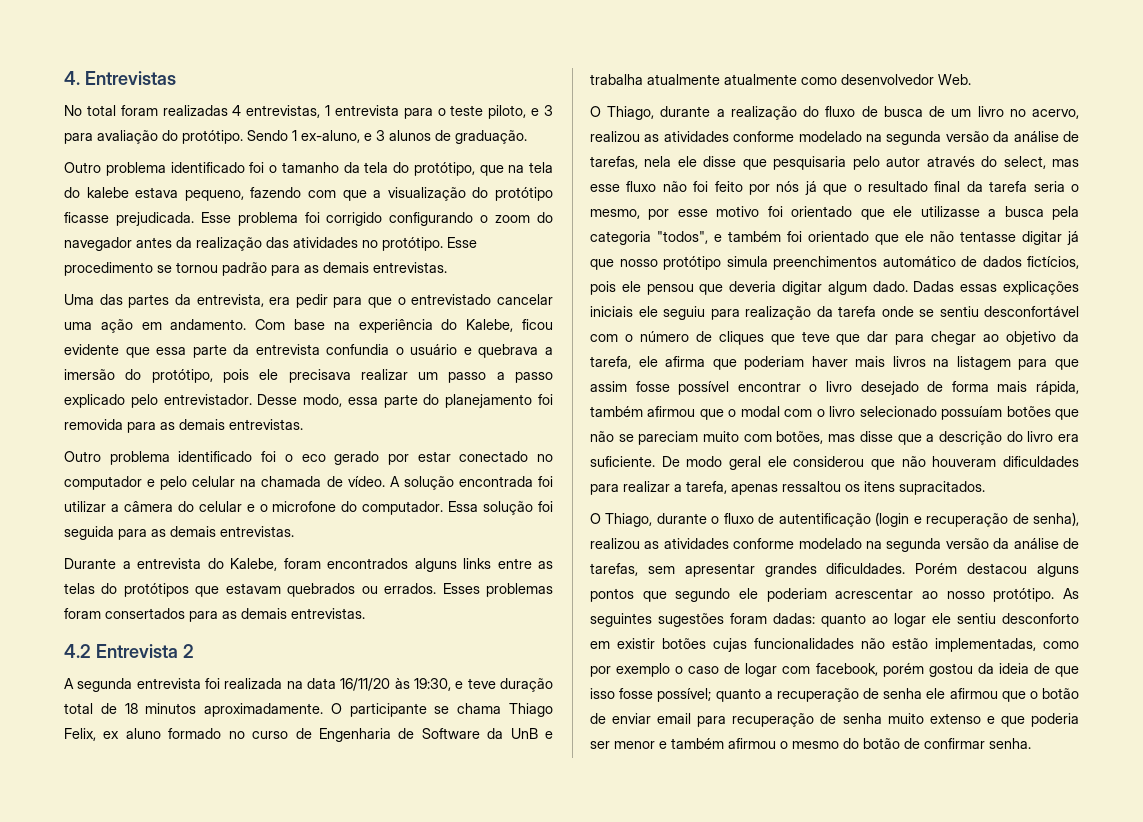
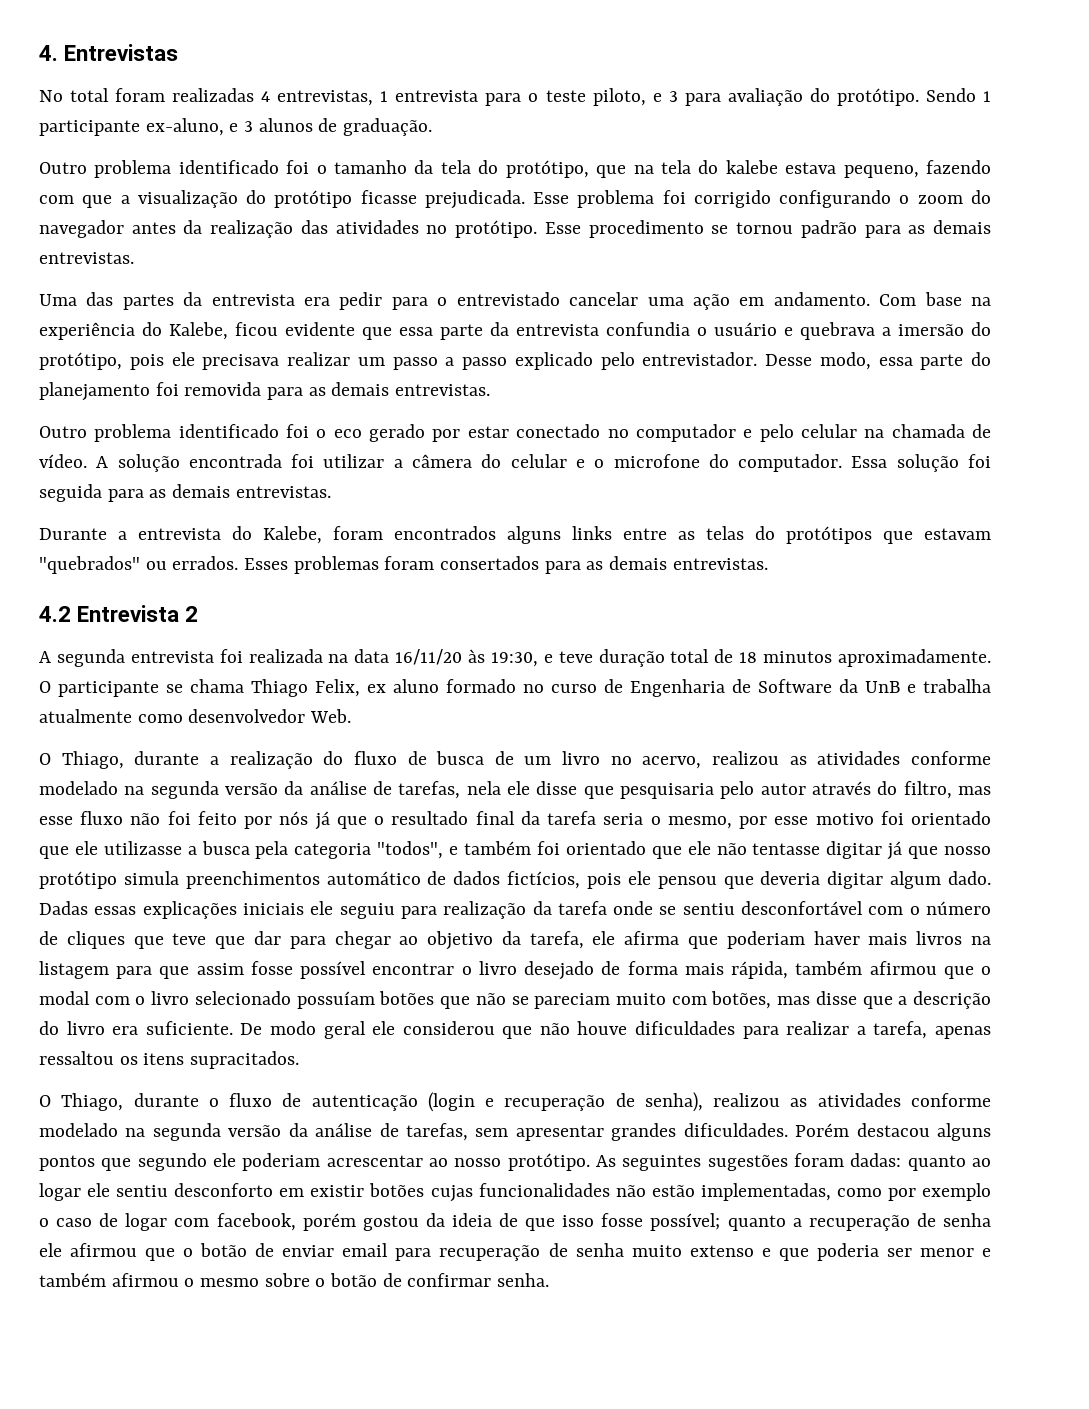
(297, 135) none -> [39,120,140,136] participante
[196,294,264,307] entrevista, -> [211,294,295,306] entrevista
[368,297,393,308] que -> (428, 303) none
[287,583,356,597] quebrados -> [39,556,140,574] "quebrados"
[724,74,797,85] atualmente -> (132, 716) none
[1003,156,1046,169] select, -> [903,781,952,799] filtro,
[932,456,997,467] houveram -> [577,1021,628,1035] houve
[778,513,871,527] autentificação -> [311,1095,418,1111] autenticação
[843,738,859,749] do -> [264,1273,326,1287] sobre o

